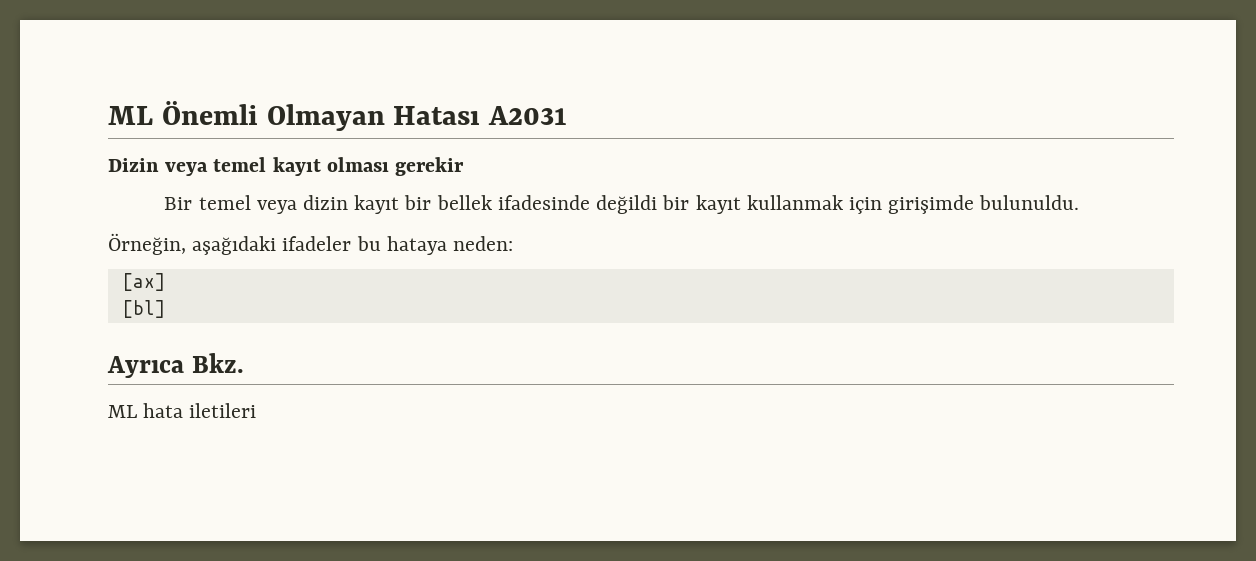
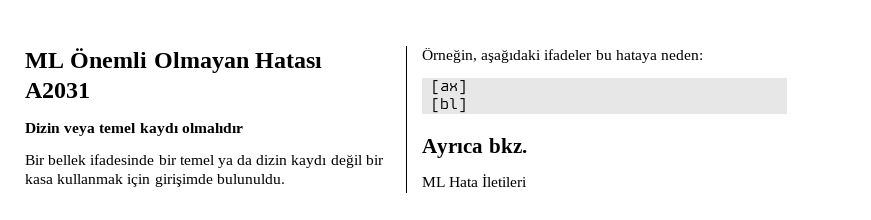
[272,157,465,176] [164,195,741,214] kayıt olması gerekir // Bir temel veya dizin kayıt bir bellek ifadesinde değildi bir kayıt -> [139,123,243,136] [25,154,384,168] [25,174,53,184] kaydı olmalıdır // Bir bellek ifadesinde bir temel ya da dizin kaydı değil bir kasa
[191,353,244,373] [108,403,257,418] Bkz. // ML hata iletileri -> [488,138,527,153] [422,174,528,187] bkz. // ML Hata İletileri

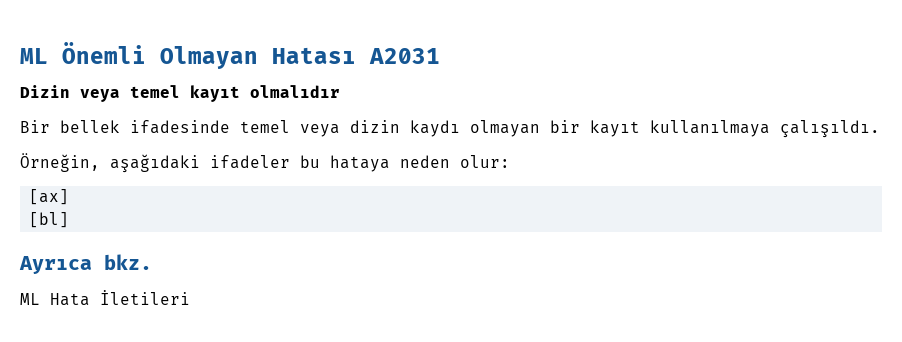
[139,123,179,136] kaydı -> [190,85,240,102] kayıt
[158,154,384,168] [25,174,285,187] bir temel ya da dizin kaydı değil bir kasa kullanmak için girişimde bulunuldu. -> [240,120,880,138] temel veya dizin kaydı olmayan bir kayıt kullanılmaya çalışıldı.
[660,50,703,60] neden: -> [400,155,510,168] neden olur:

